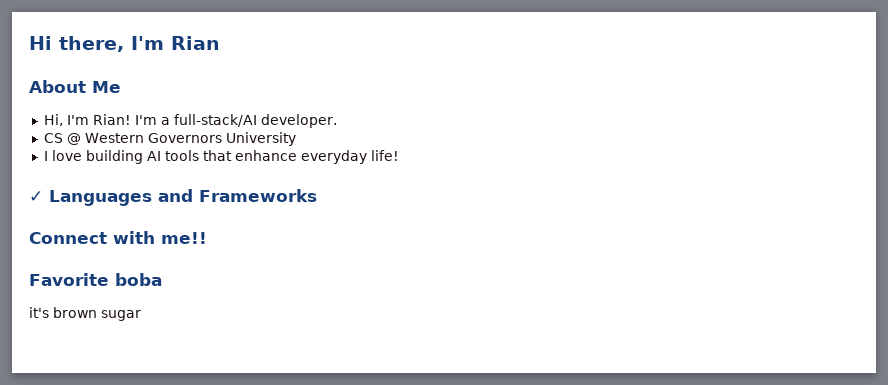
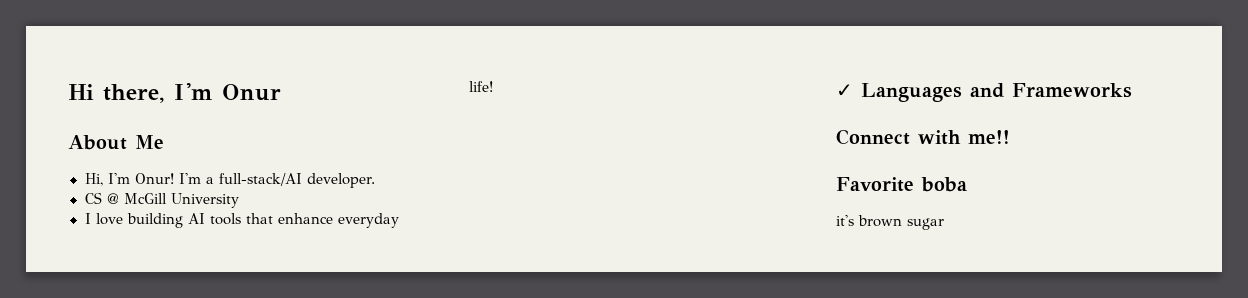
[171,36,220,50] Rian -> [222,84,281,101] Onur
[92,114,131,125] Rian! -> [134,173,174,184] Onur!
[84,133,222,143] Western Governors -> [123,193,167,204] McGill

